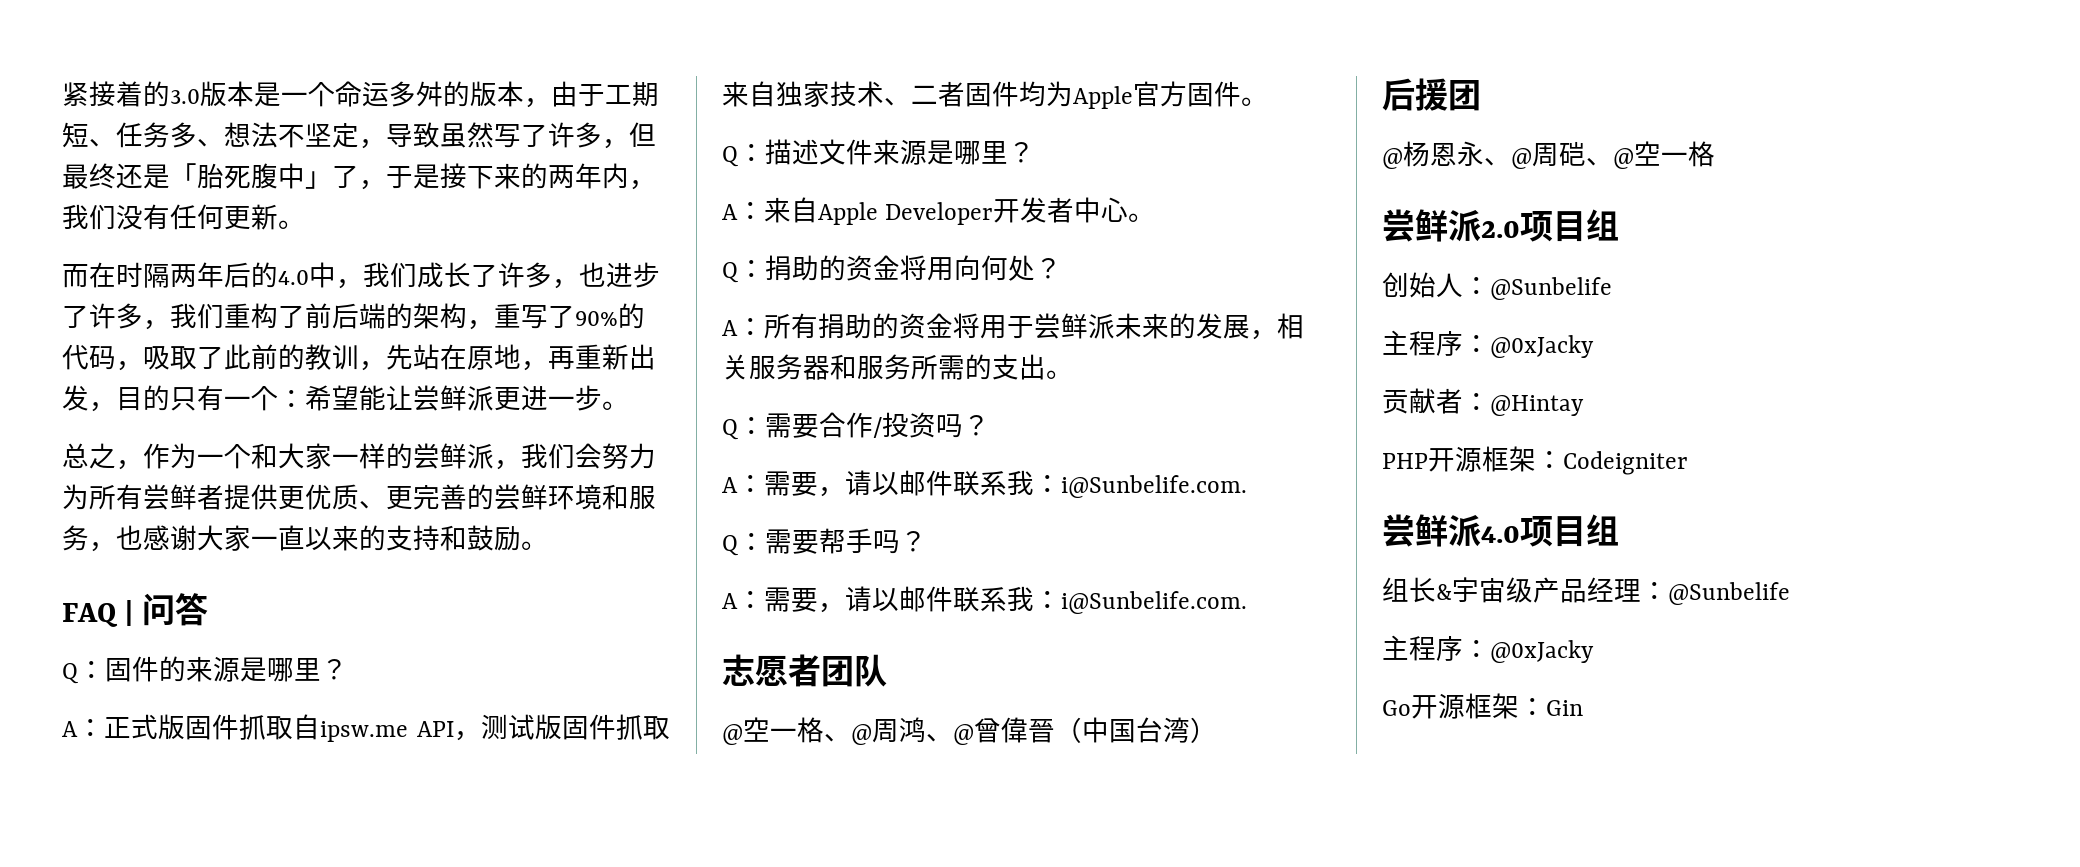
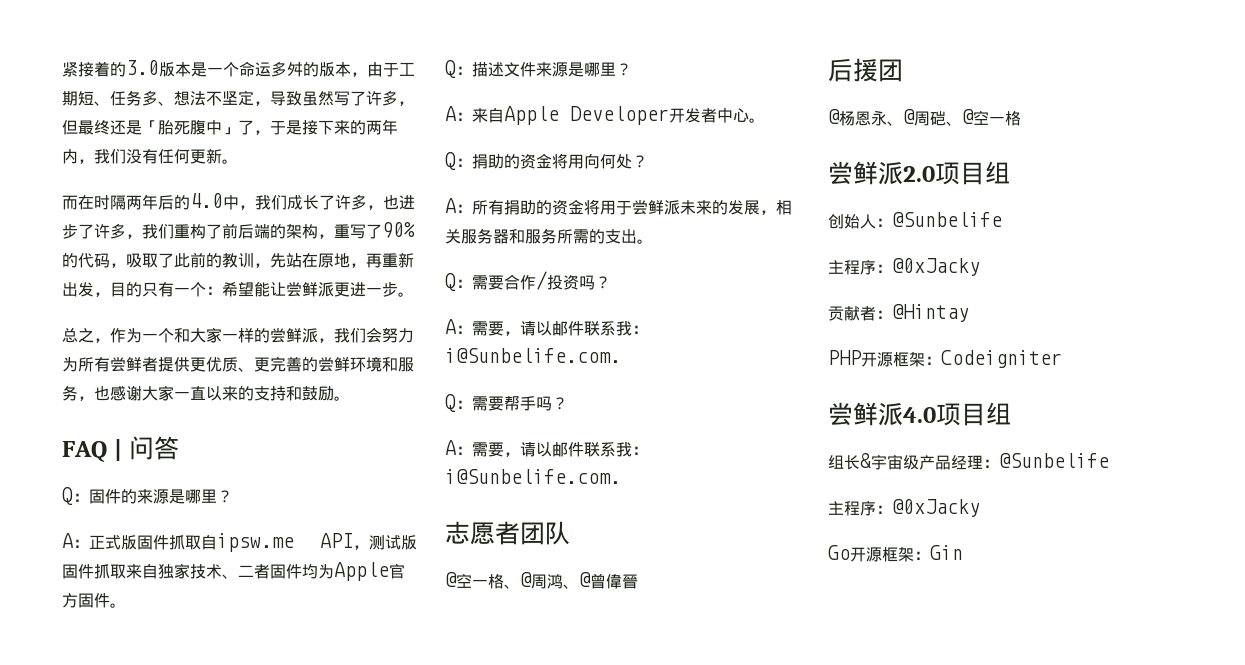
[1055,717,1217,743] （中国台湾） -> (638, 581) none

